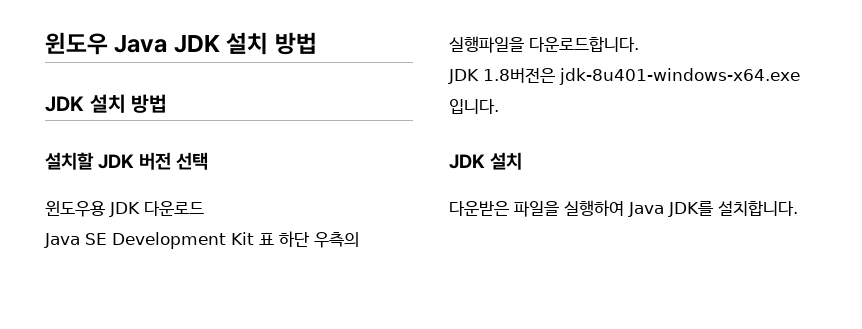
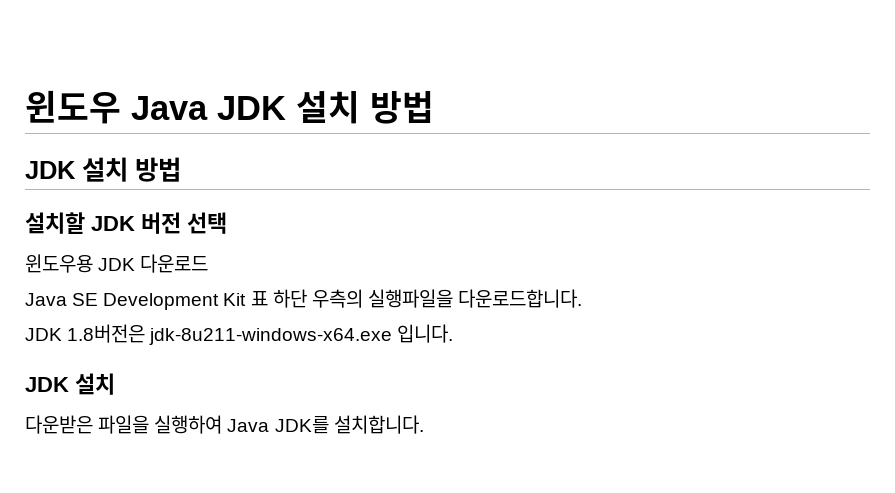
[559,68,800,85] jdk-8u401-windows-x64.exe -> [149,328,393,345] jdk-8u211-windows-x64.exe

